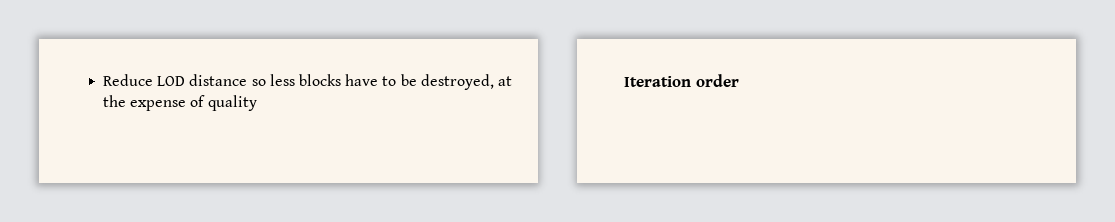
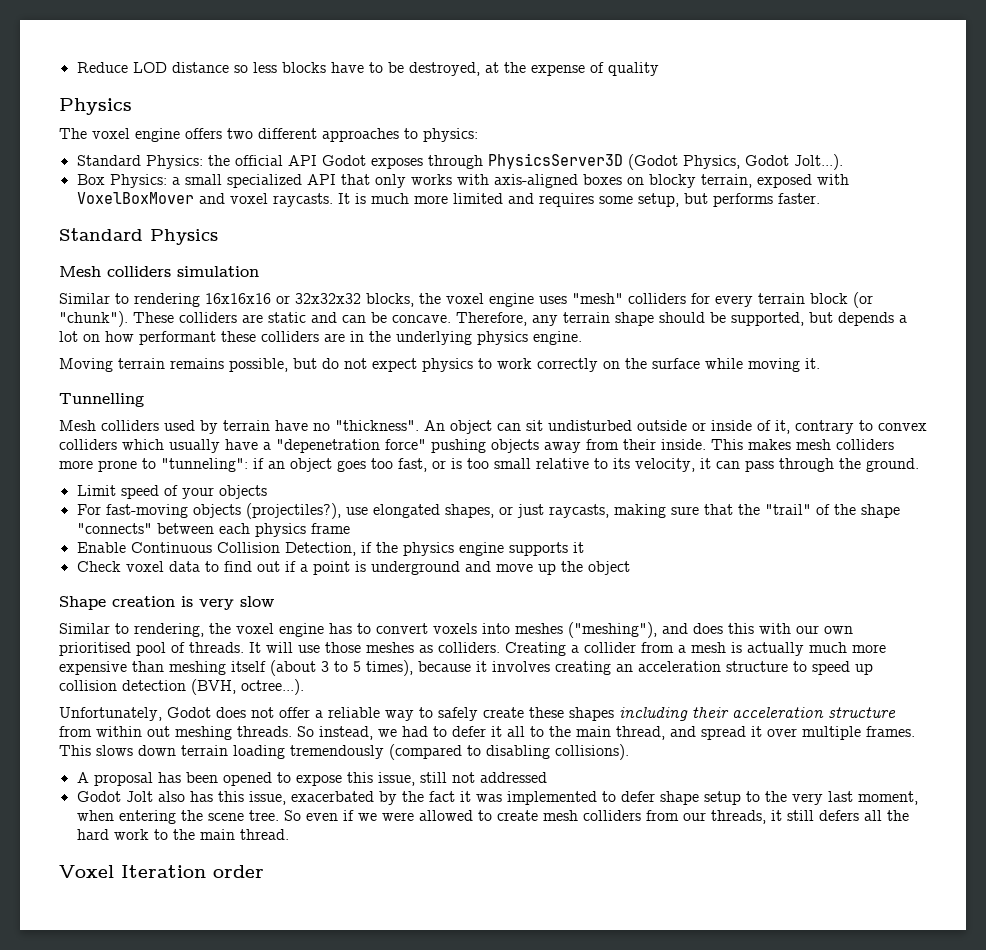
(257, 103) none -> [59,98,132,115] [59,128,478,142] [76,153,843,170] [76,174,849,188] [76,192,820,207] [59,228,218,245] [59,266,259,277] [59,292,873,308] [59,311,907,327] [59,331,582,345] [59,358,820,372] [59,393,144,407] [59,420,927,434] [59,439,894,453] [59,458,919,472] [76,485,267,499] [76,503,900,519] [76,523,350,537] [76,542,584,556] [76,561,630,575] [59,596,274,610] [59,622,853,638] [59,642,886,656] [59,660,873,676] [59,679,304,695] [59,707,896,721] [59,726,915,740] [59,744,629,760] [76,772,547,786] [76,791,918,805] [76,810,909,824] [76,829,289,840] [59,865,114,878] Physics // The voxel engine offers two different approaches to physics: // Standard Physics: the official API Godot exposes through PhysicsServer3D (Godot Physics, Godot Jolt...). // Box Physics: a small specialized API that only works with axis-aligned boxes on blocky terrain, exposed with VoxelBoxMover and voxel raycasts. It is much more limited and requires some setup, but performs faster. // Standard Physics // Mesh colliders simulation // Similar to rendering 16x16x16 or 32x32x32 blocks, the voxel engine uses "mesh" colliders for every terrain block (or "chunk"). These colliders are static and can be concave. Therefore, any terrain shape should be supported, but depends a lot on how performant these colliders are in the underlying physics engine. // Moving terrain remains possible, but do not expect physics to work correctly on the surface while moving it. // Tunnelling // Mesh colliders used by terrain have no "thickness". An object can sit undisturbed outside or inside of it, contrary to convex colliders which usually have a "depenetration force" pushing objects away from their inside. This makes mesh colliders more prone to "tunneling": if an object goes too fast, or is too small relative to its velocity, it can pass through the ground. // Limit speed of your objects // For fast-moving objects (projectiles?), use elongated shapes, or just raycasts, making sure that the "trail" of the shape "connects" between each physics frame // Enable Continuous Collision Detection, if the physics engine supports it // Check voxel data to find out if a point is underground and move up the object // Shape creation is very slow // Similar to rendering, the voxel engine has to convert voxels into meshes ("meshing"), and does this with our own prioritised pool of threads. It will use those meshes as colliders. Creating a collider from a mesh is actually much more expensive than meshing itself (about 3 to 5 times), because it involves creating an acceleration structure to speed up collision detection (BVH, octree...). // Unfortunately, Godot does not offer a reliable way to safely create these shapes including their acceleration structure from within out meshing threads. So instead, we had to defer it all to the main thread, and spread it over multiple frames. This slows down terrain loading tremendously (compared to disabling collisions). // A proposal has been opened to expose this issue, still not addressed // Godot Jolt also has this issue, exacerbated by the fact it was implemented to defer shape setup to the very last moment, when entering the scene tree. So even if we were allowed to create mesh colliders from our threads, it still defers all the hard work to the main thread. // Voxel

